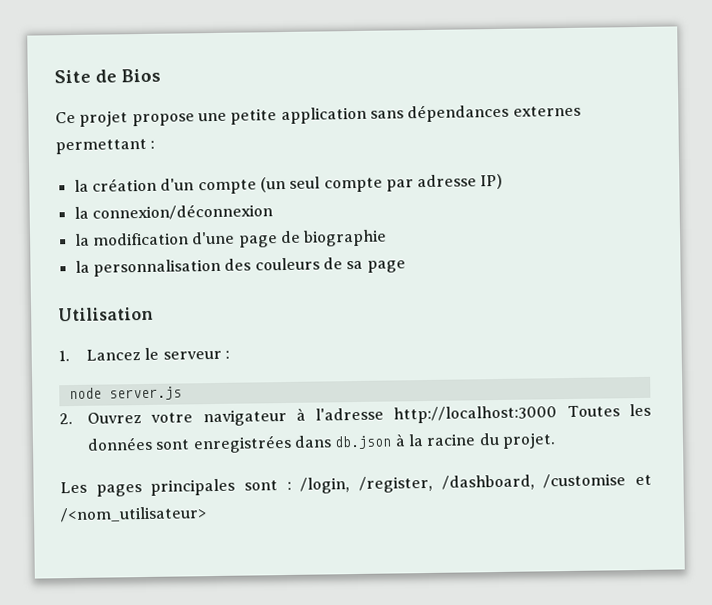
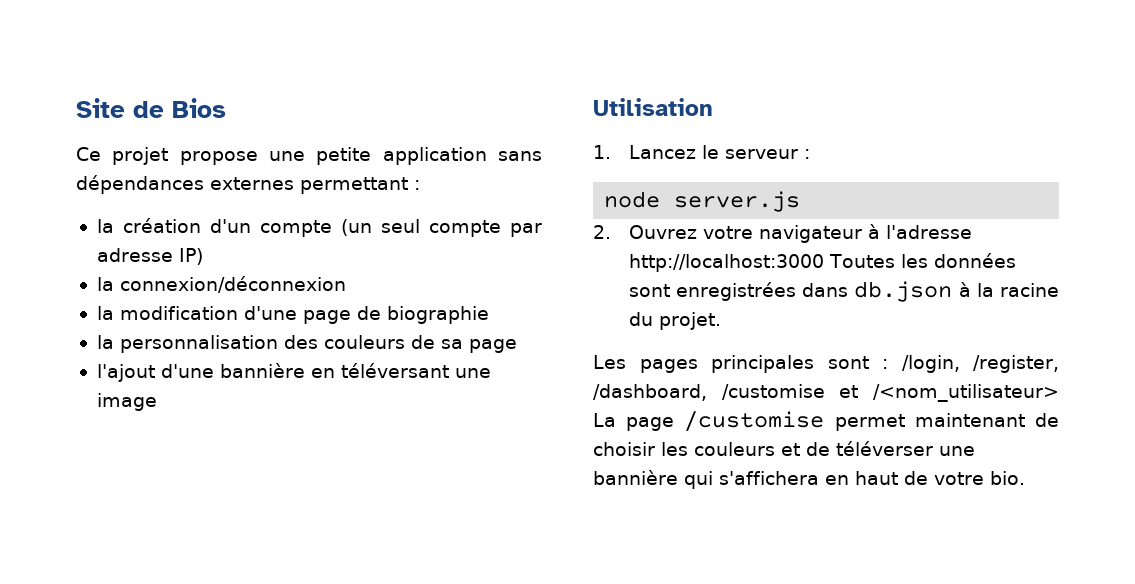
(406, 266) none -> [96,363,491,382] [96,393,157,411] // l'ajout d'une bannière en téléversant une image
(207, 514) none -> [593,411,1059,432] [593,441,975,456] [593,470,1025,489] La page /customise permet maintenant de choisir les couleurs et de téléverser une bannière qui s'affichera en haut de votre bio.

